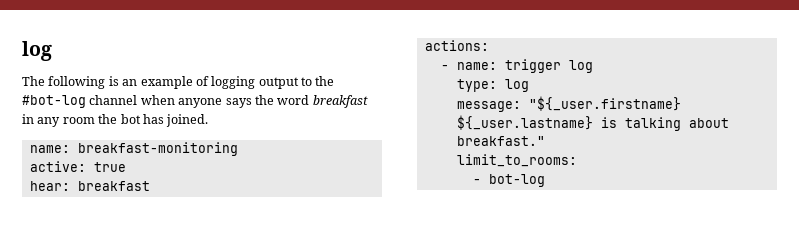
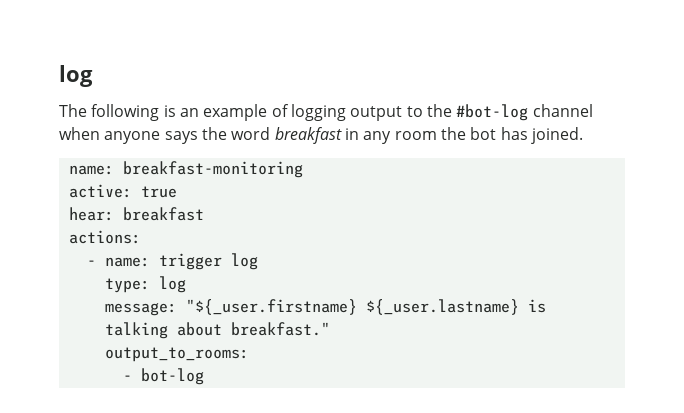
[456,154,577,167] limit_to_rooms: -> [104,347,249,362] output_to_rooms:

